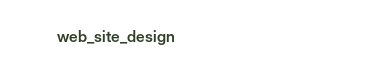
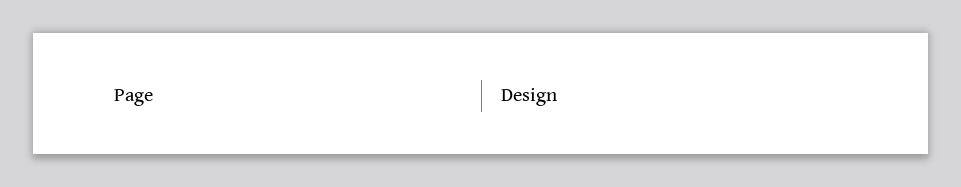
[57,30,175,45] web_site_design -> [114,89,153,106] [501,88,557,106] Page // Design

